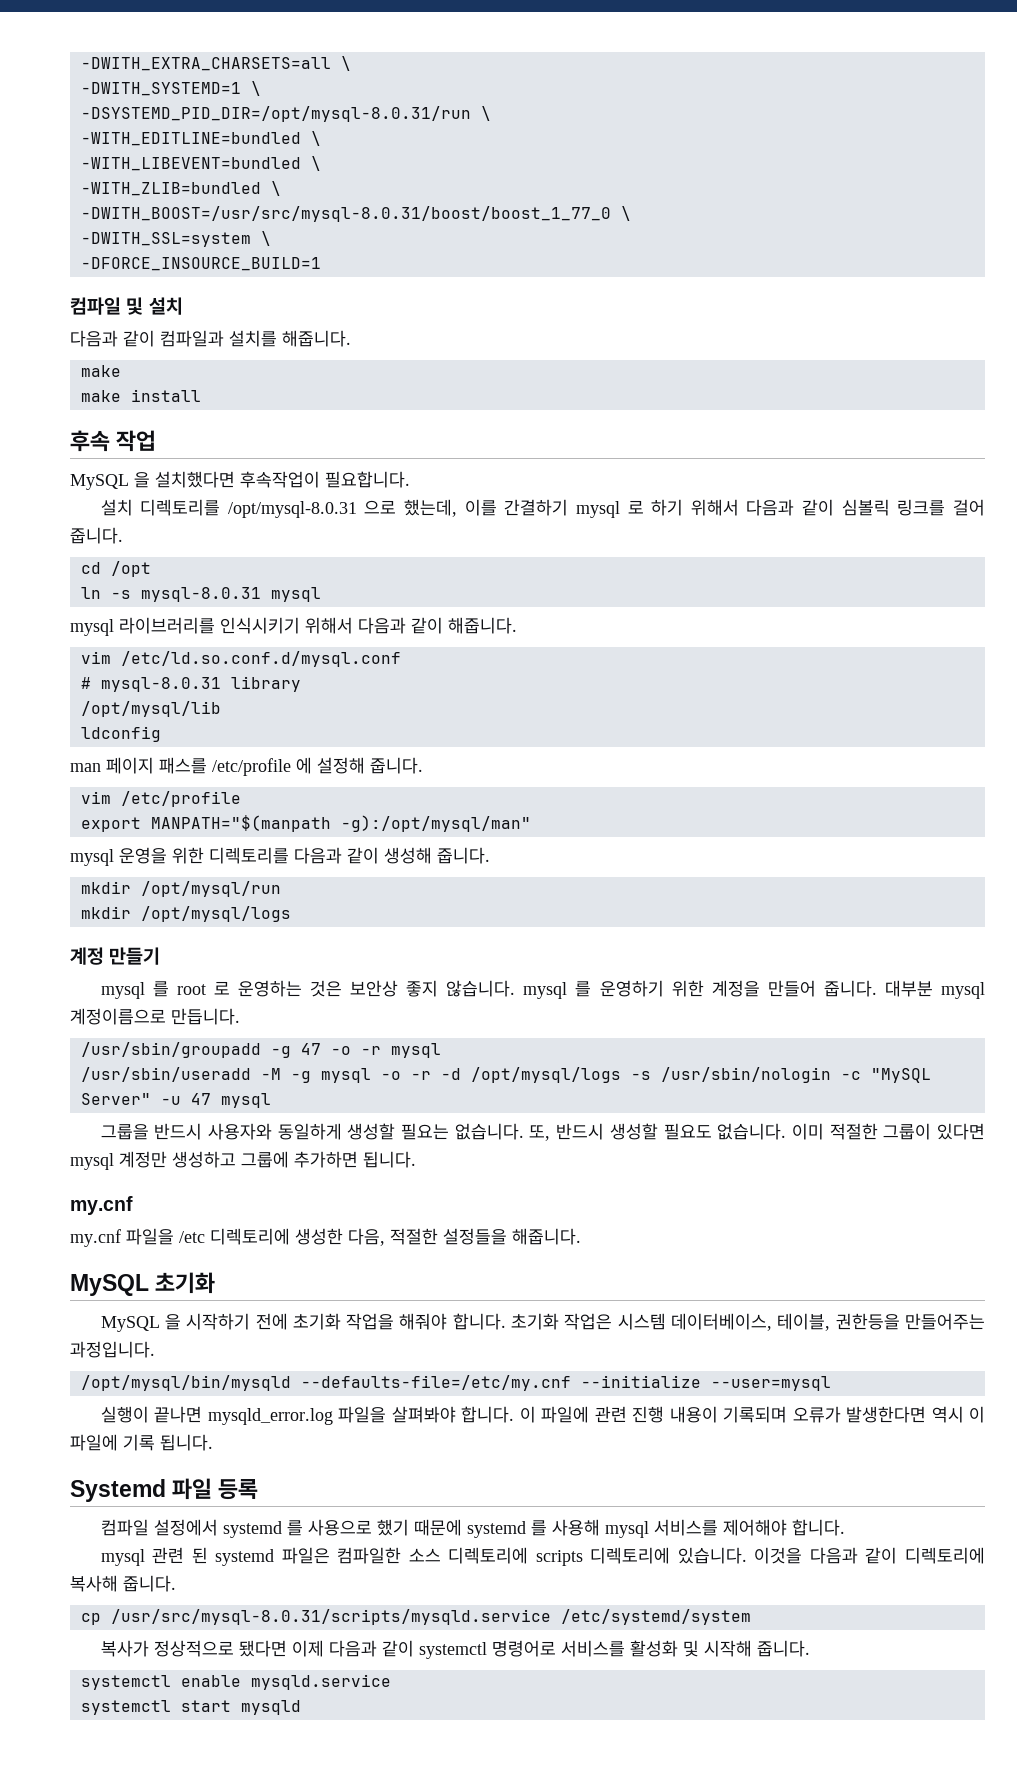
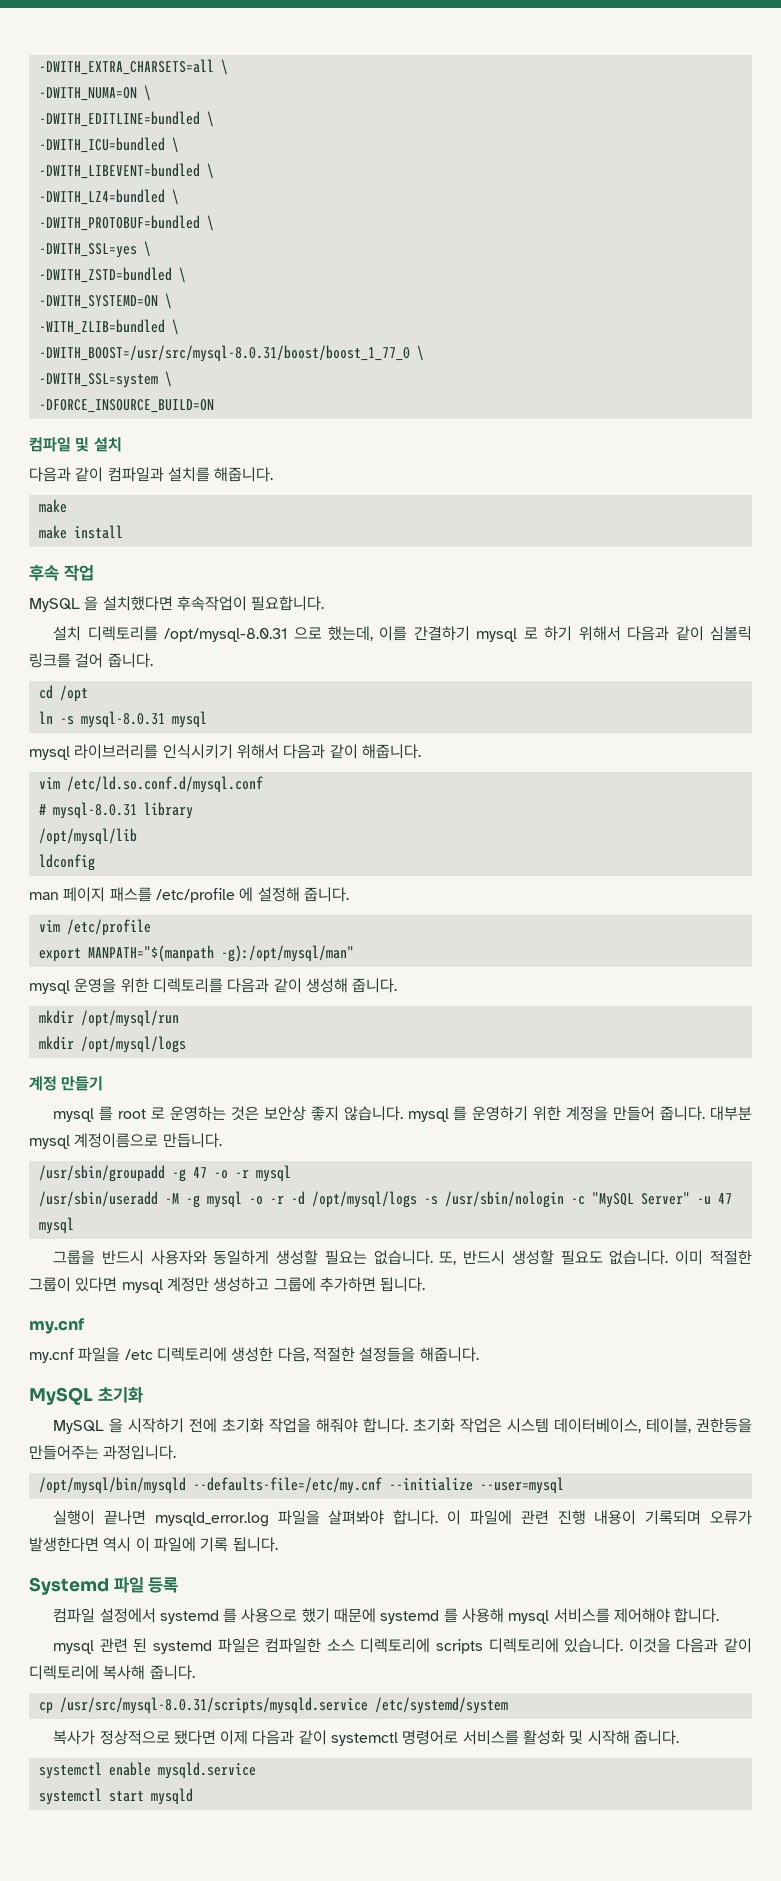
[80,81,261,96] [80,106,491,122] [80,131,321,146] [80,157,301,171] -DWITH_SYSTEMD=1 \ // -DSYSTEMD_PID_DIR=/opt/mysql-8.0.31/run \ // -WITH_EDITLINE=bundled \ // -WITH_LIBEVENT=bundled -> [38,85,151,101] [38,111,214,127] [38,137,179,153] [38,163,214,179] [38,189,179,205] [38,215,214,231] [38,241,151,258] [38,267,186,283] [38,295,158,309] -DWITH_NUMA=ON \ // -DWITH_EDITLINE=bundled \ // -DWITH_ICU=bundled \ // -DWITH_LIBEVENT=bundled \ // -DWITH_LZ4=bundled \ // -DWITH_PROTOBUF=bundled \ // -DWITH_SSL=yes \ // -DWITH_ZSTD=bundled \ // -DWITH_SYSTEMD=ON
[80,257,321,271] -DFORCE_INSOURCE_BUILD=1 -> [38,399,214,413] -DFORCE_INSOURCE_BUILD=ON

